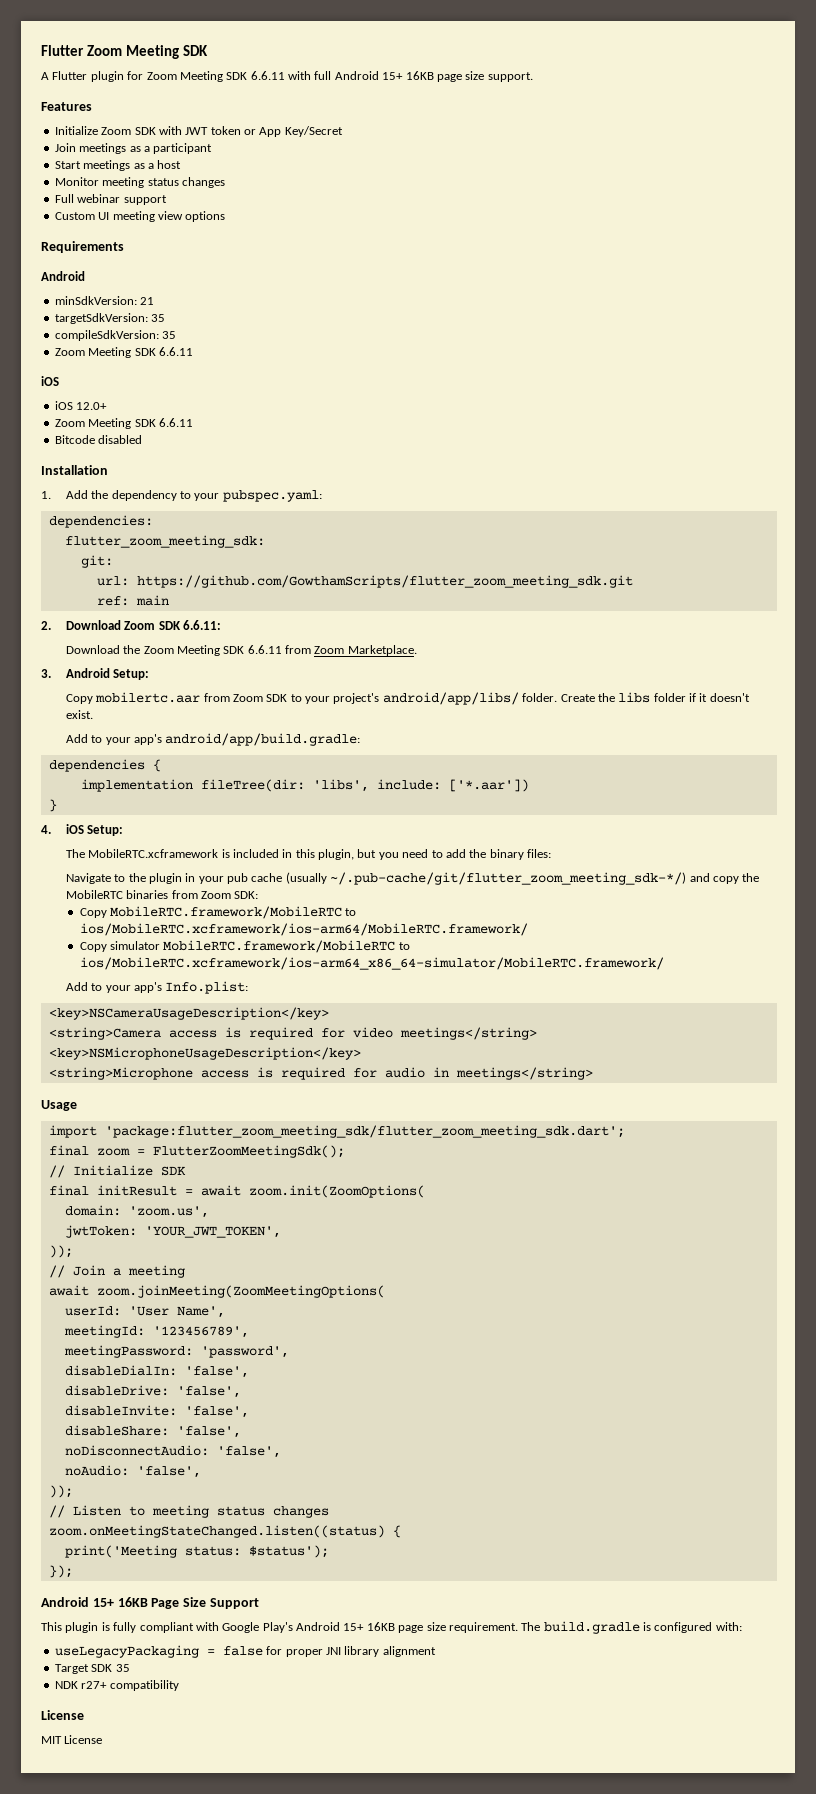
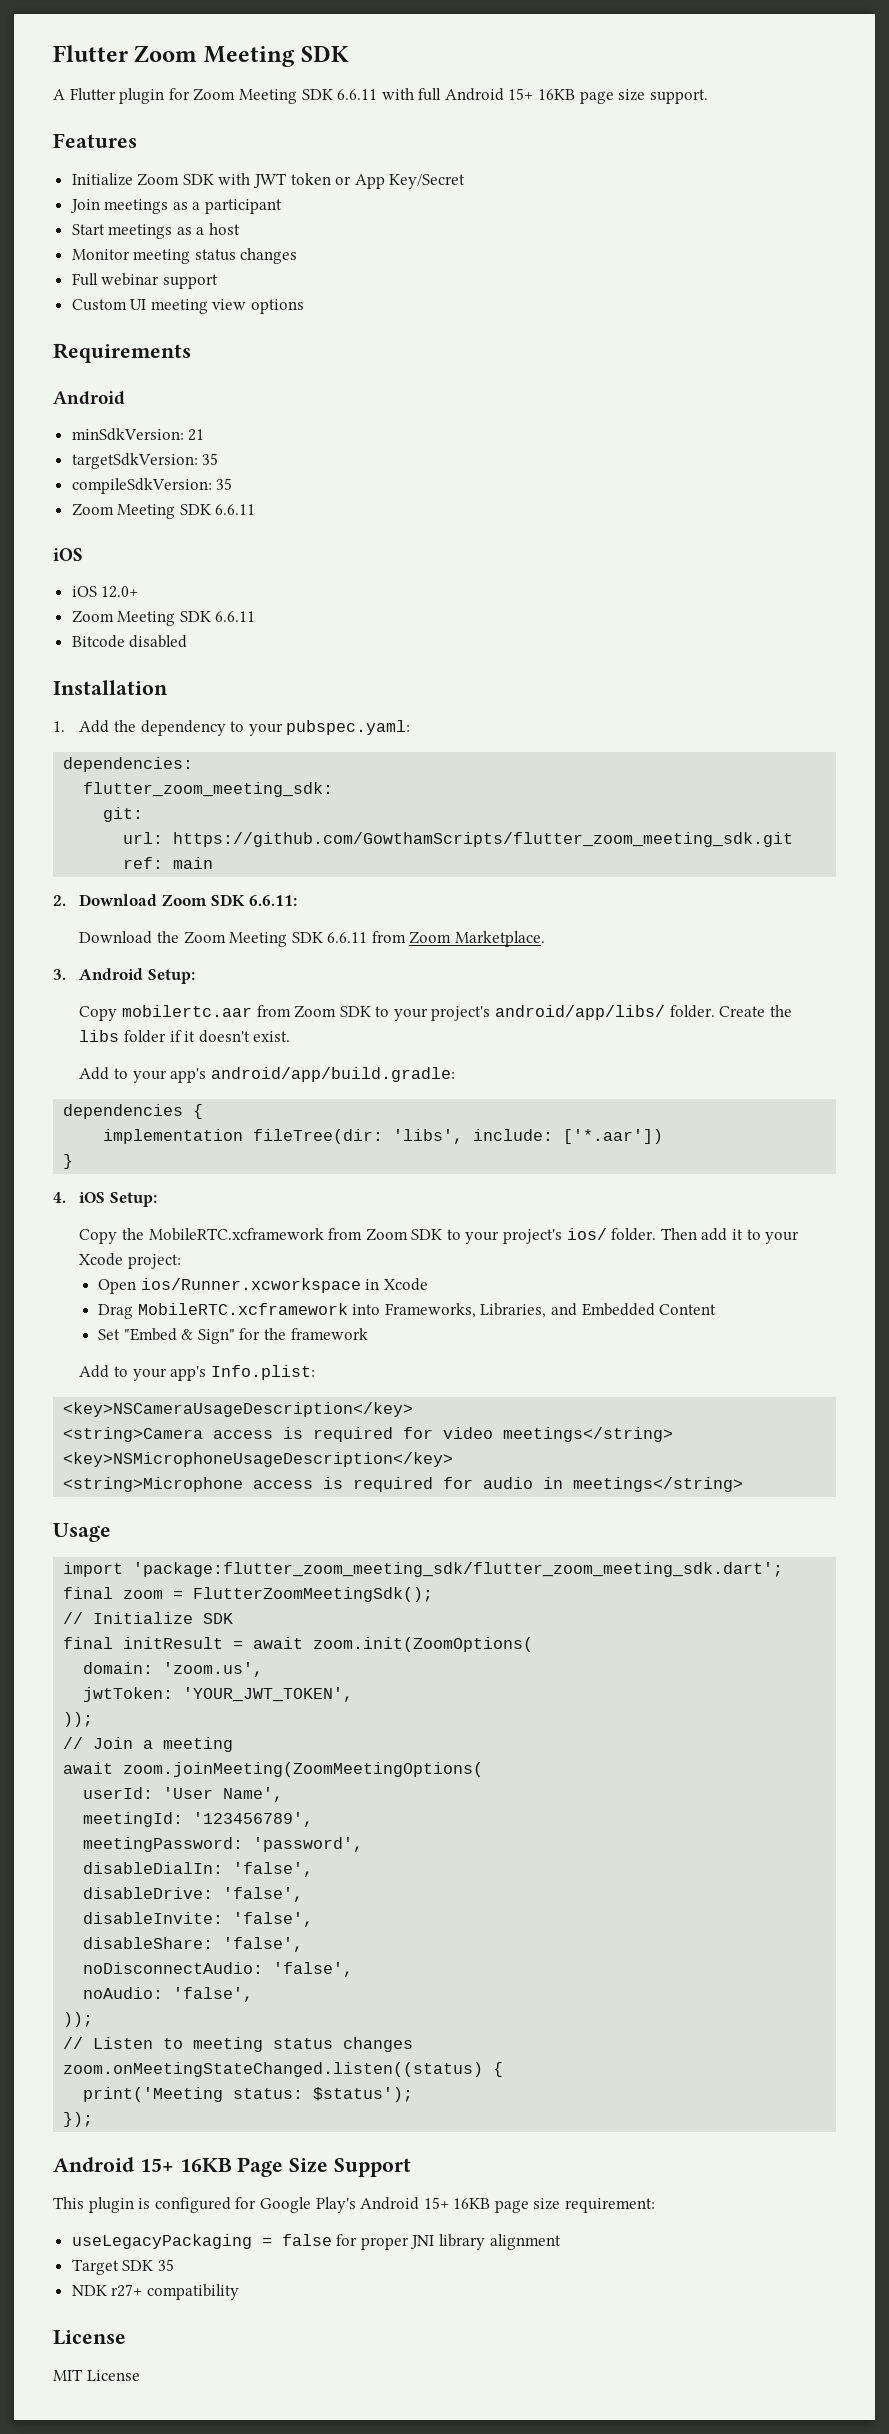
[65,849,552,860] [65,872,760,885] [65,890,259,899] [79,906,357,919] [79,923,528,936] [79,940,410,953] [79,957,664,970] The MobileRTC.xcframework is included in this plugin, but you need to add the binary files: // Navigate to the plugin in your pub cache (usually ~/.pub-cache/git/flutter_zoom_meeting_sdk-*/) and copy the MobileRTC binaries from Zoom SDK: // Copy MobileRTC.framework/MobileRTC to ios/MobileRTC.xcframework/ios-arm64/MobileRTC.framework/ // Copy simulator MobileRTC.framework/MobileRTC to ios/MobileRTC.xcframework/ios-arm64_x86_64-simulator/MobileRTC.framework/ -> [79,1228,800,1244] [79,1253,181,1269] [98,1278,428,1294] [98,1303,717,1319] [98,1328,368,1344] Copy the MobileRTC.xcframework from Zoom SDK to your project's ios/ folder. Then add it to your Xcode project: // Open ios/Runner.xcworkspace in Xcode // Drag MobileRTC.xcframework into Frameworks, Libraries, and Embedded Content // Set "Embed & Sign" for the framework
[113,1622,219,1633] fully compliant with -> [154,2197,257,2213] configured for
[448,1621,742,1634] requirement. The build.gradle is configured with: -> [565,2198,656,2213] requirement:

